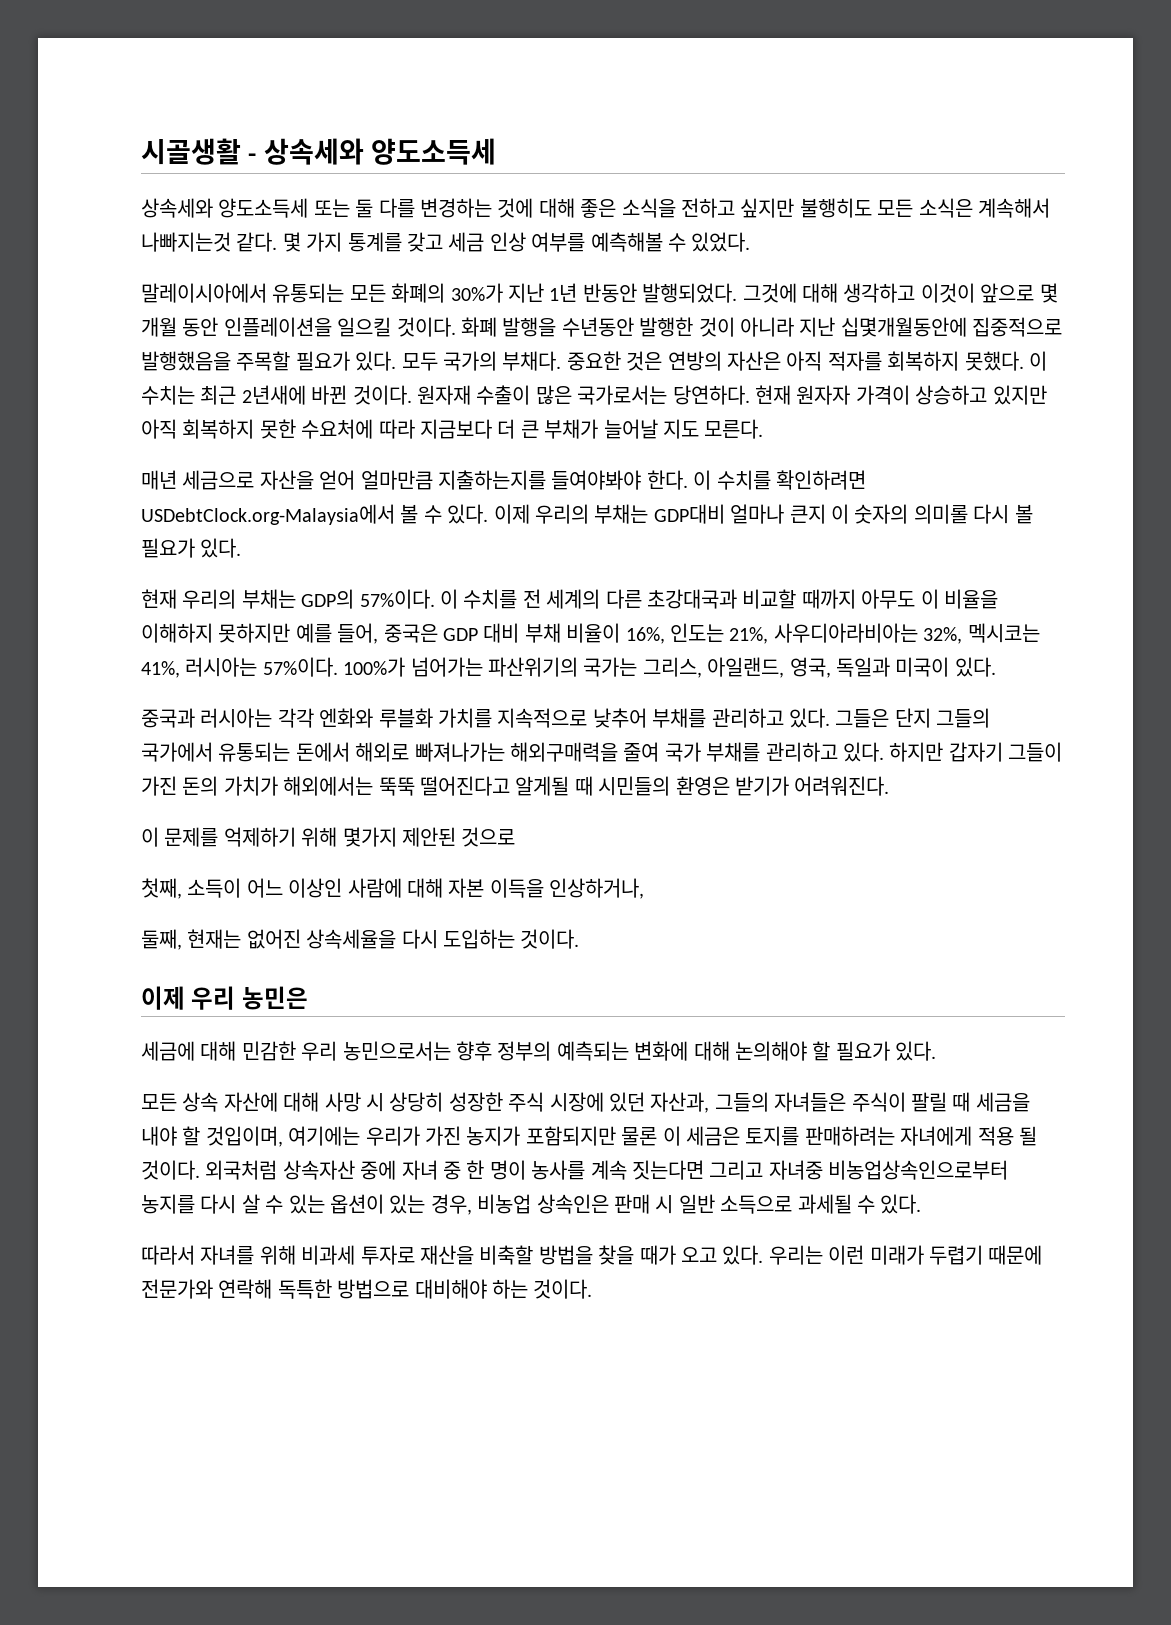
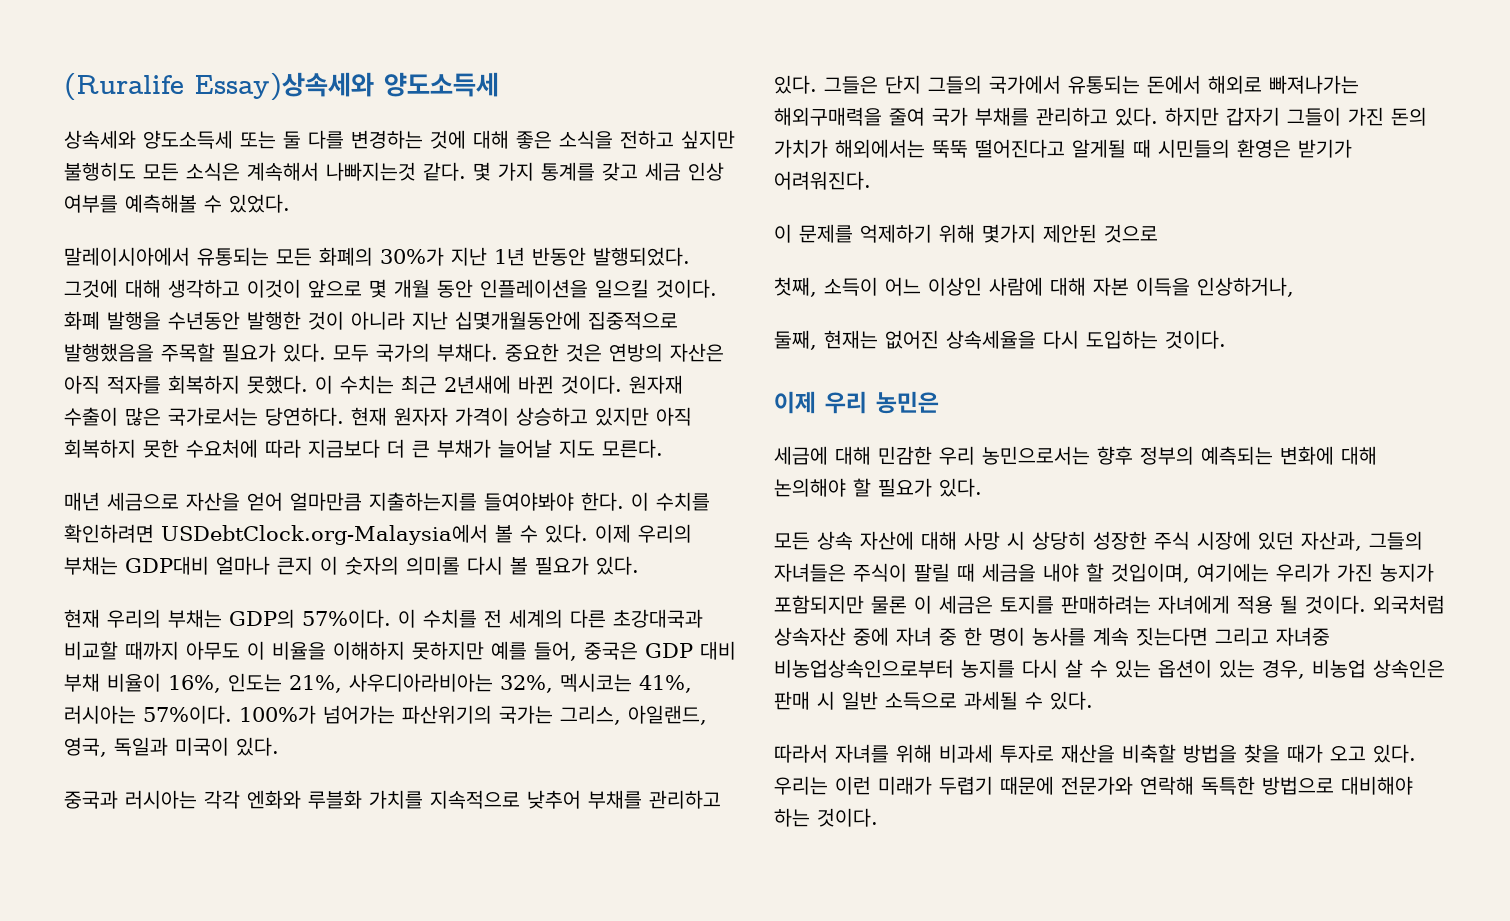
[141,138,364,165] 시골생활 - 상속세와 -> [64,72,374,101] (Ruralife Essay)상속세와

